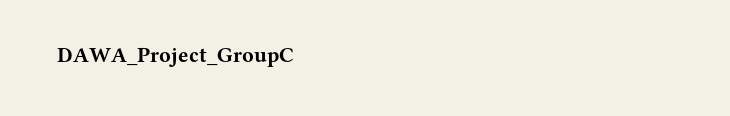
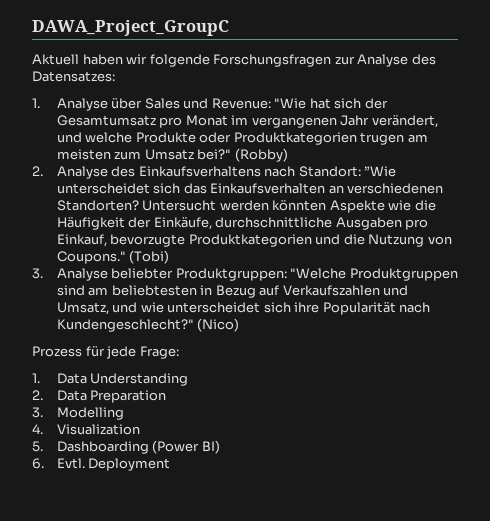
(294, 57) none -> [32,54,436,67] [32,71,115,82] [32,98,388,111] [56,115,438,128] [56,132,428,145] [56,148,288,162] [32,166,397,179] [56,183,444,194] [56,200,436,213] [56,217,429,230] [56,234,452,247] [56,250,170,264] [32,268,458,281] [56,285,409,298] [56,302,431,315] [56,318,240,332] [32,346,179,359] [32,373,189,386] [32,390,167,403] [32,407,124,420] [32,424,140,435] [32,440,220,454] [32,458,171,471] // Aktuell haben wir folgende Forschungsfragen zur Analyse des Datensatzes: // 1. Analyse über Sales und Revenue: "Wie hat sich der Gesamtumsatz pro Monat im vergangenen Jahr verändert, und welche Produkte oder Produktkategorien trugen am meisten zum Umsatz bei?" (Robby) // 2. Analyse des Einkaufsverhaltens nach Standort: ”Wie unterscheidet sich das Einkaufsverhalten an verschiedenen Standorten? Untersucht werden könnten Aspekte wie die Häufigkeit der Einkäufe, durchschnittliche Ausgaben pro Einkauf, bevorzugte Produktkategorien und die Nutzung von Coupons." (Tobi) // 3. Analyse beliebter Produktgruppen: "Welche Produktgruppen sind am beliebtesten in Bezug auf Verkaufszahlen und Umsatz, und wie unterscheidet sich ihre Popularität nach Kundengeschlecht?" (Nico) // Prozess für jede Frage: // 1. Data Understanding // 2. Data Preparation // 3. Modelling // 4. Visualization // 5. Dashboarding (Power BI) // 6. Evtl. Deployment

